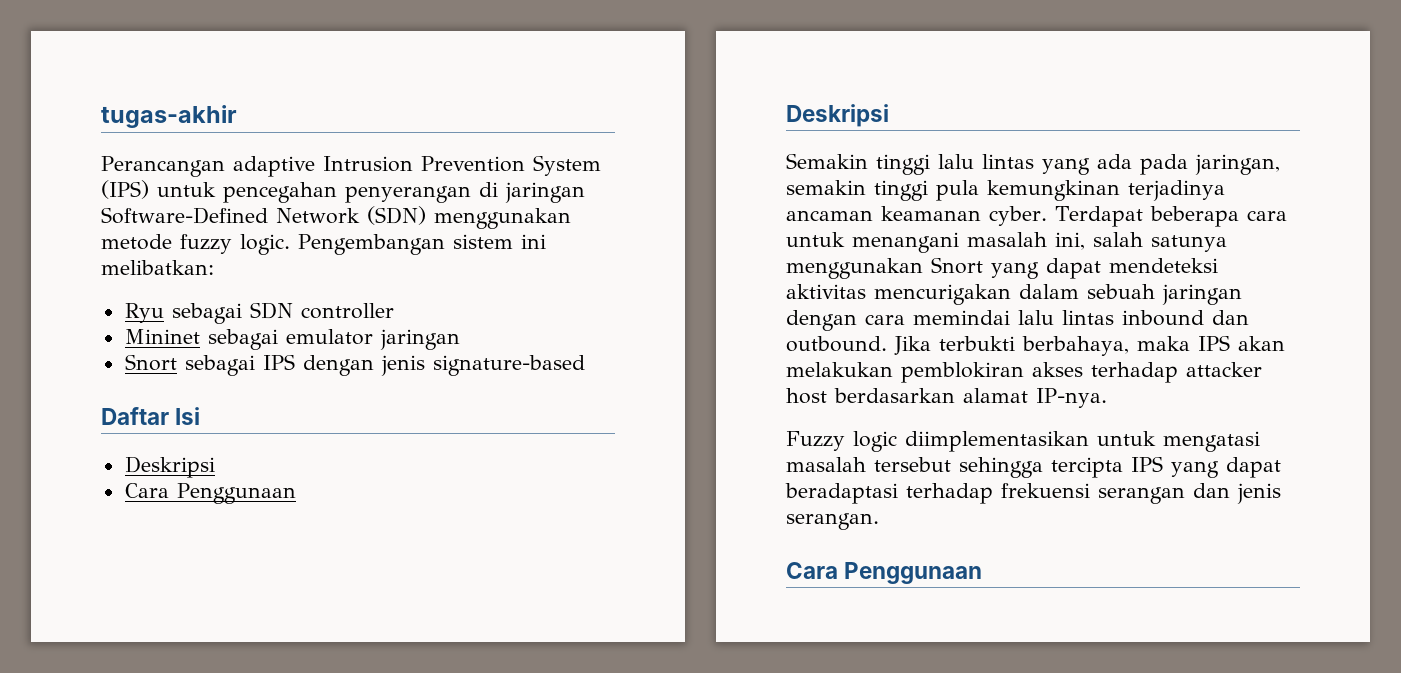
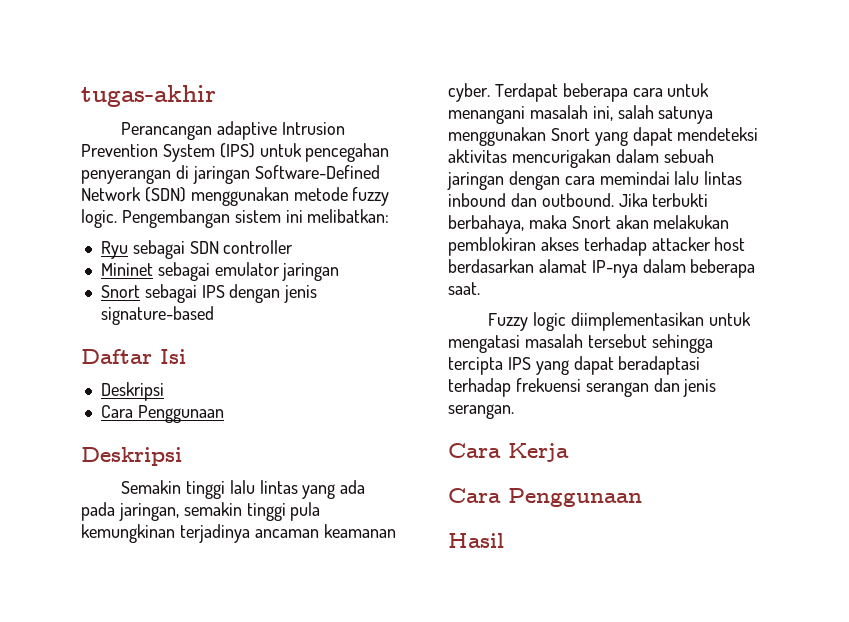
[1198,335,1230,351] IPS -> [571,216,611,229] Snort
[1036,388,1107,408] IP-nya. -> [591,259,756,278] [448,282,480,295] IP-nya dalam beberapa saat.
[786,562,983,584] // Cara Penggunaan -> [448,443,569,462] [448,488,642,507] [448,533,504,548] // Cara Kerja // Cara Penggunaan // Hasil

